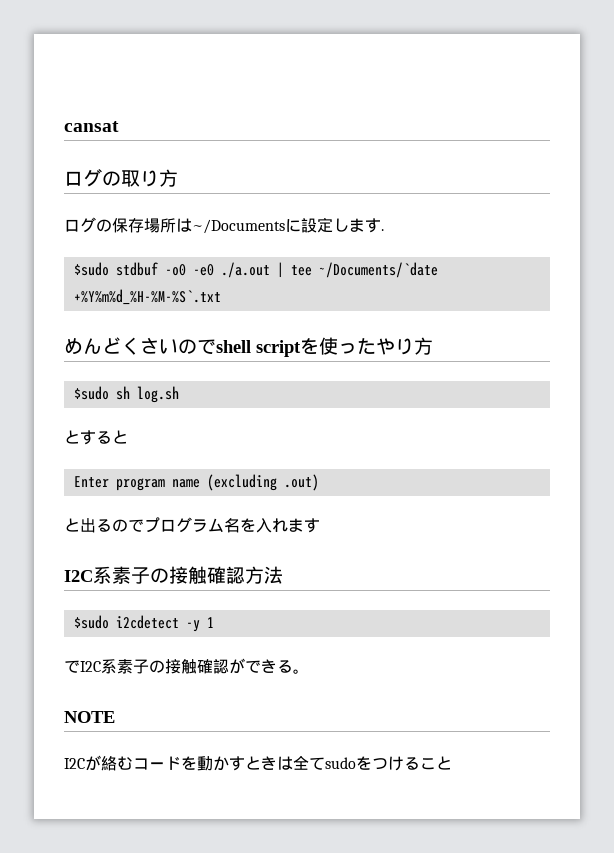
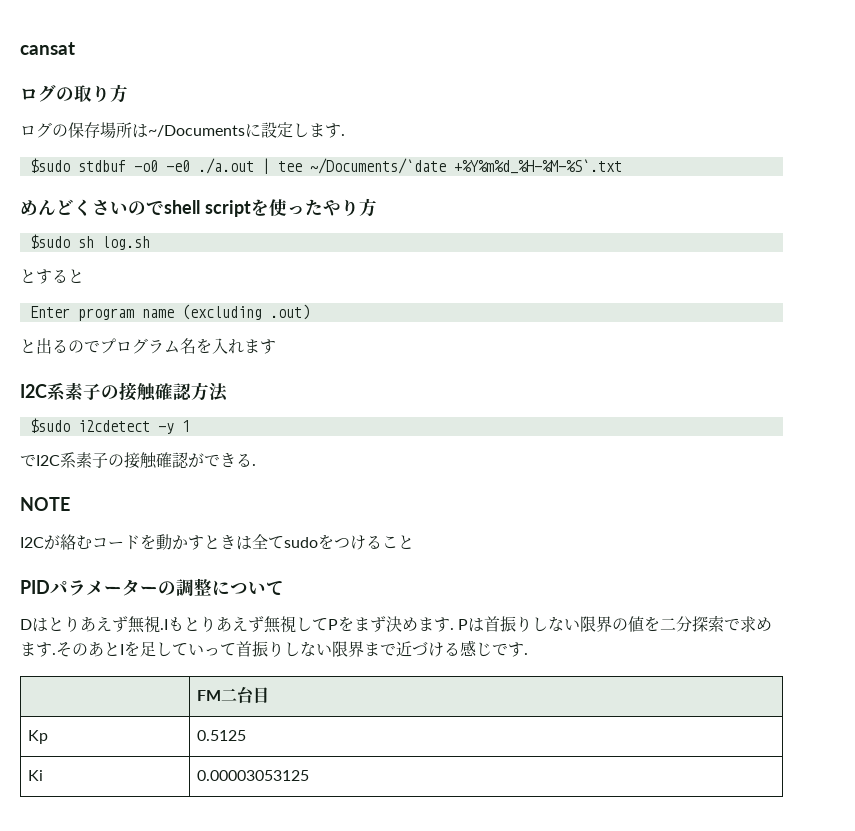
[293,669,309,674] 。 -> [252,464,256,466] .
(452, 763) none -> [20,578,284,596] [20,615,773,633] [20,640,528,657] [196,686,269,704] [27,730,48,744] [196,730,246,741] [27,770,43,781] [196,770,309,781] // PIDパラメーターの調整について // Dはとりあえず無視.Iもとりあえず無視してPをまず決めます. Pは首振りしない限界の値を二分探索で求めます.そのあとIを足していって首振りしない限界まで近づける感じです. // | FM二台目 // Kp | 0.5125 // Ki | 0.00003053125

